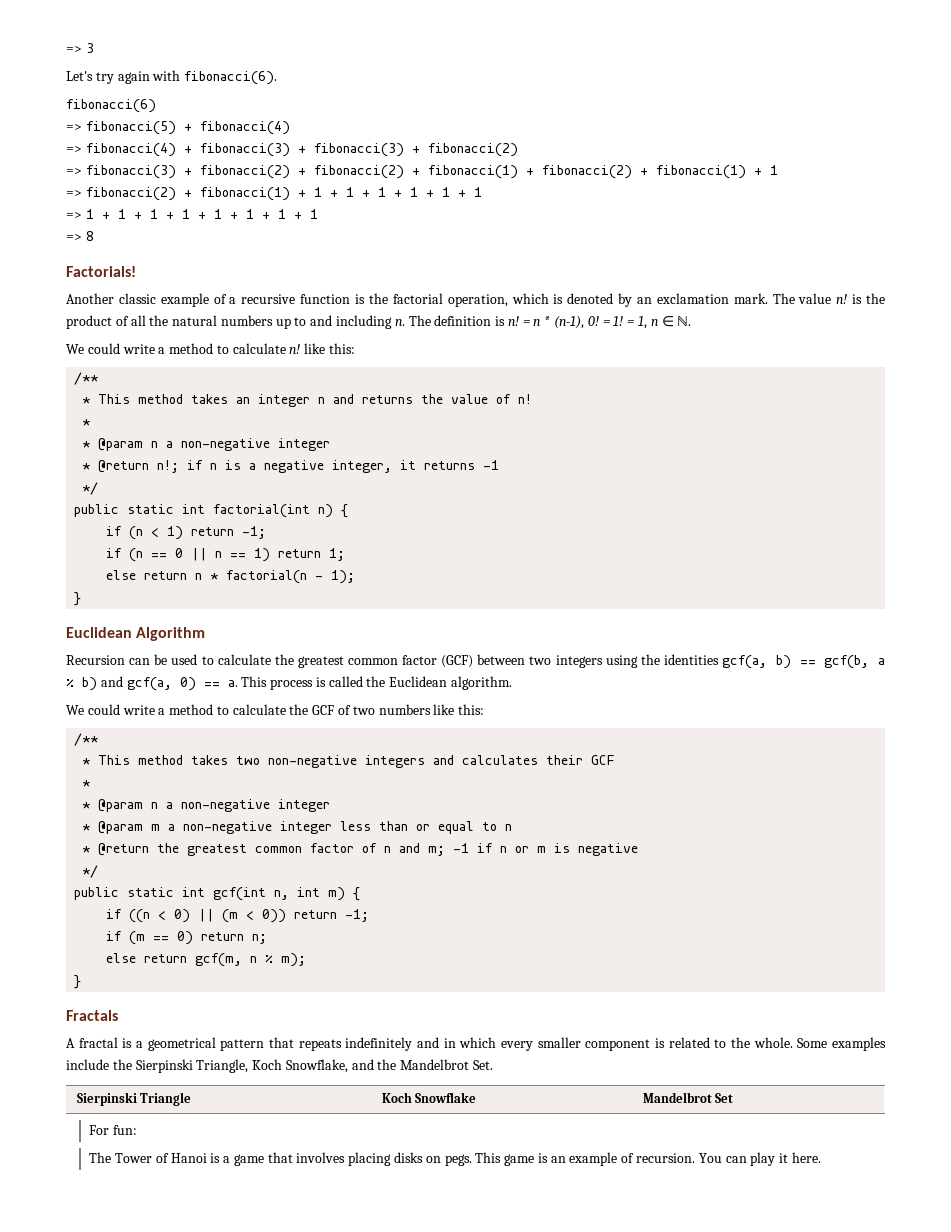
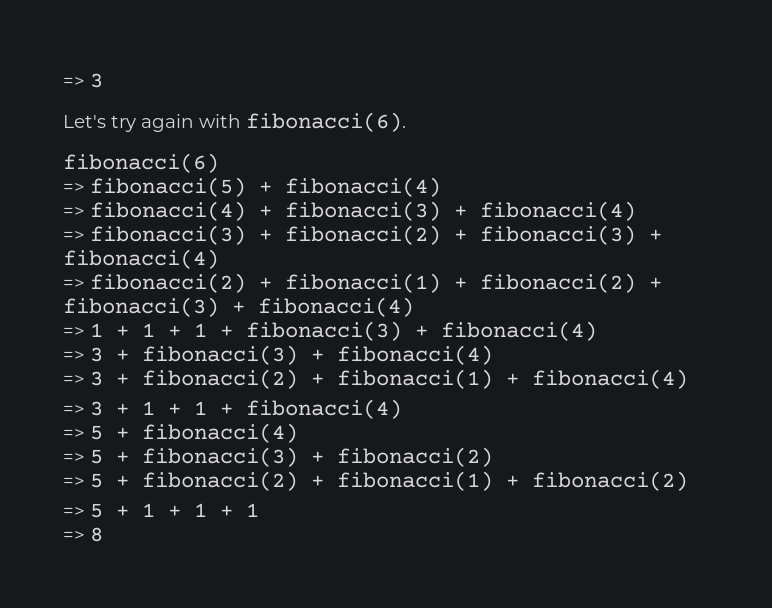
[313,143,518,157] fibonacci(3) + fibonacci(2) -> [480,201,636,221] fibonacci(4)
(306, 171) none -> [480,225,662,245] [63,249,219,269] [63,279,85,289] fibonacci(3) + fibonacci(4) // =>
[655,165,778,179] [66,187,482,201] fibonacci(1) + 1 // => fibonacci(2) + fibonacci(1) + 1 + 1 + 1 + 1 + 1 + 1 -> [63,297,414,317] fibonacci(3) + fibonacci(4)
[181,209,222,219] 1 + 1 -> [246,321,597,341] [63,345,493,365] [63,369,688,389] [63,399,402,419] [63,423,298,443] [63,447,493,467] [63,471,688,491] [63,503,103,518] fibonacci(3) + fibonacci(4) // => 3 + fibonacci(3) + fibonacci(4) // => 3 + fibonacci(2) + fibonacci(1) + fibonacci(4) // => 3 + 1 + 1 + fibonacci(4) // => 5 + fibonacci(4) // => 5 + fibonacci(3) + fibonacci(2) // => 5 + fibonacci(2) + fibonacci(1) + fibonacci(2) // => 5
[66,266,136,277] [66,293,886,307] [66,315,692,329] [66,343,356,354] [74,372,99,385] [82,394,533,407] [82,419,91,426] [82,438,331,451] [82,460,500,473] [82,482,99,495] [74,504,349,518] [106,526,267,540] [106,548,346,562] [106,570,356,584] [74,592,82,606] [66,627,206,641] [66,654,886,669] [66,676,513,691] [66,704,485,715] [74,733,99,746] [82,755,616,768] [82,780,91,787] [82,799,331,812] [82,821,513,834] [82,843,639,856] [82,865,99,878] [74,887,361,901] [106,909,370,923] [106,931,268,945] [106,953,307,967] [74,975,82,989] [66,1010,118,1021] [66,1037,886,1051] [66,1059,494,1073] [76,1092,192,1106] [381,1092,477,1103] [642,1092,734,1103] [89,1125,137,1135] [89,1152,821,1166] // Factorials! // Another classic example of a recursive function is the factorial operation, which is denoted by an exclamation mark. The value n! is the product of all the natural numbers up to and including n. The definition is n! = n * (n-1), 0! = 1! = 1, n ∈ ℕ. // We could write a method to calculate n! like this: // /** // * This method takes an integer n and returns the value of n! // * // * @param n a non-negative integer // * @return n!; if n is a negative integer, it returns -1 // */ // public static int factorial(int n) { // if (n < 1) return -1; // if (n == 0 || n == 1) return 1; // else return n * factorial(n - 1); // } // Euclidean Algorithm // Recursion can be used to calculate the greatest common factor (GCF) between two integers using the identities gcf(a, b) == gcf(b, a % b) and gcf(a, 0) == a. This process is called the Euclidean algorithm. // We could write a method to calculate the GCF of two numbers like this: // /** // * This method takes two non-negative integers and calculates their GCF // * // * @param n a non-negative integer // * @param m a non-negative integer less than or equal to n // * @return the greatest common factor of n and m; -1 if n or m is negative // */ // public static int gcf(int n, int m) { // if ((n < 0) || (m < 0)) return -1; // if (m == 0) return n; // else return gcf(m, n % m); // } // Fractals // A fractal is a geometrical pattern that repeats indefinitely and in which every smaller component is related to the whole. Some examples include the Sierpinski Triangle, Koch Snowflake, and the Mandelbrot Set. // Sierpinski Triangle | Koch Snowflake | Mandelbrot Set // For fun: // The Tower of Hanoi is a game that involves placing disks on pegs. This game is an example of recursion. You can play it here. -> (103, 534) none

